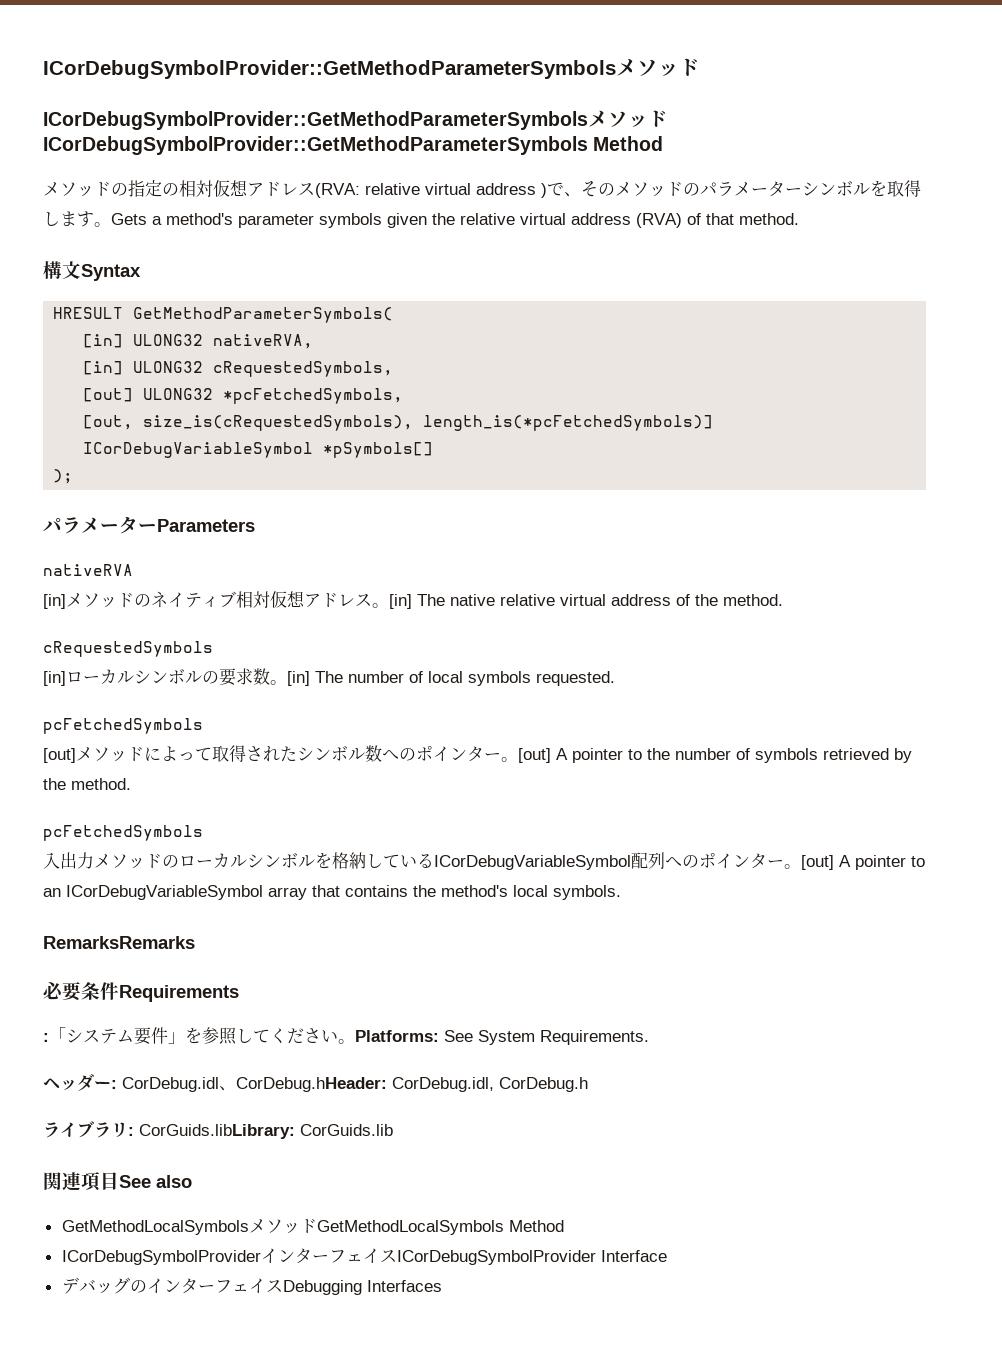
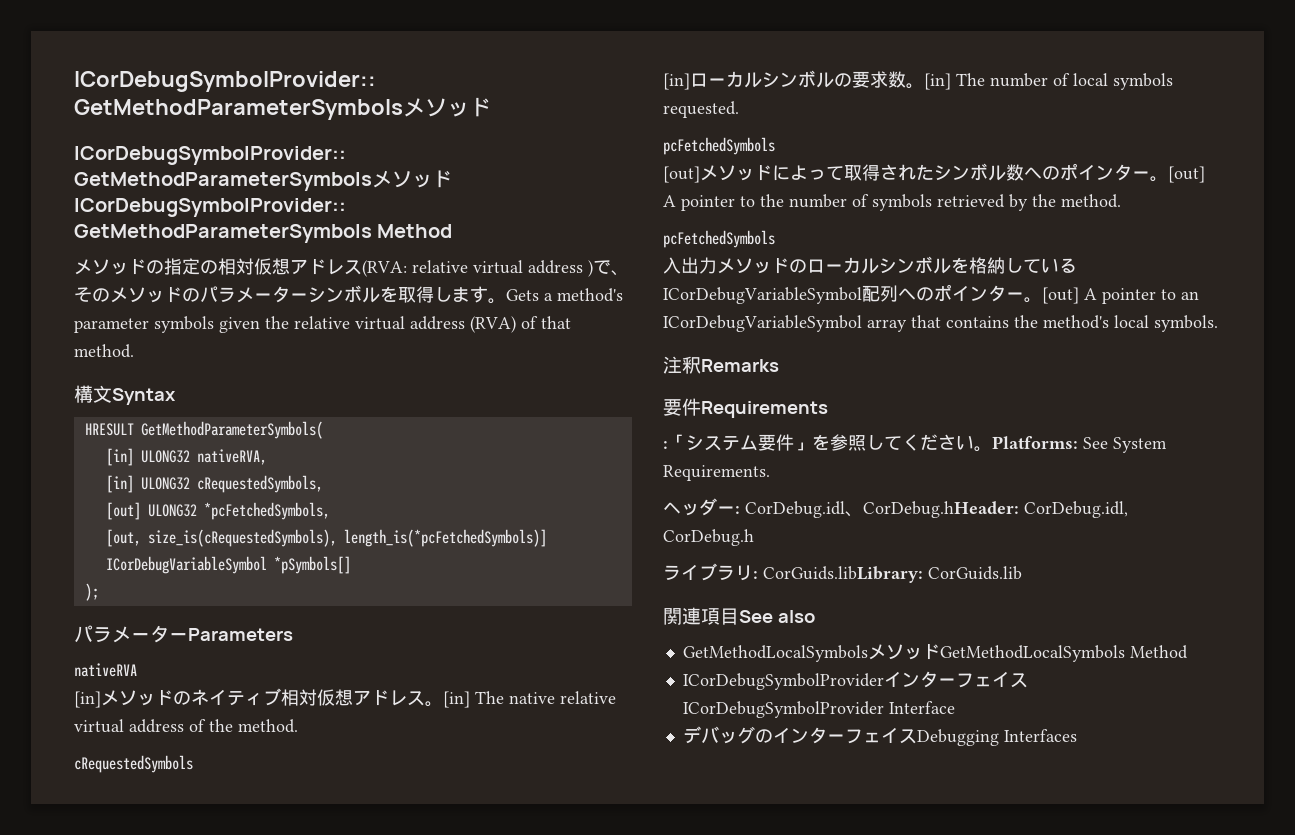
[43,936,195,949] [43,982,100,1001] RemarksRemarks // 必要条 -> [663,356,779,374] [663,399,682,416] 注釈Remarks // 要

